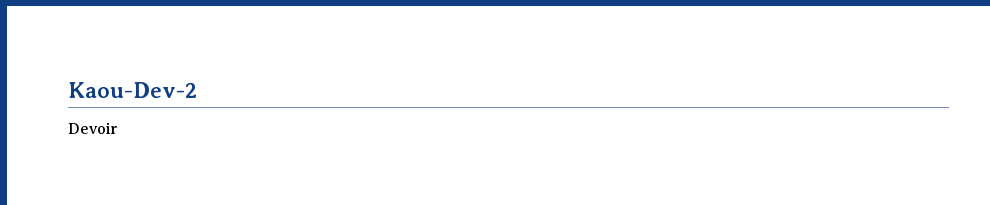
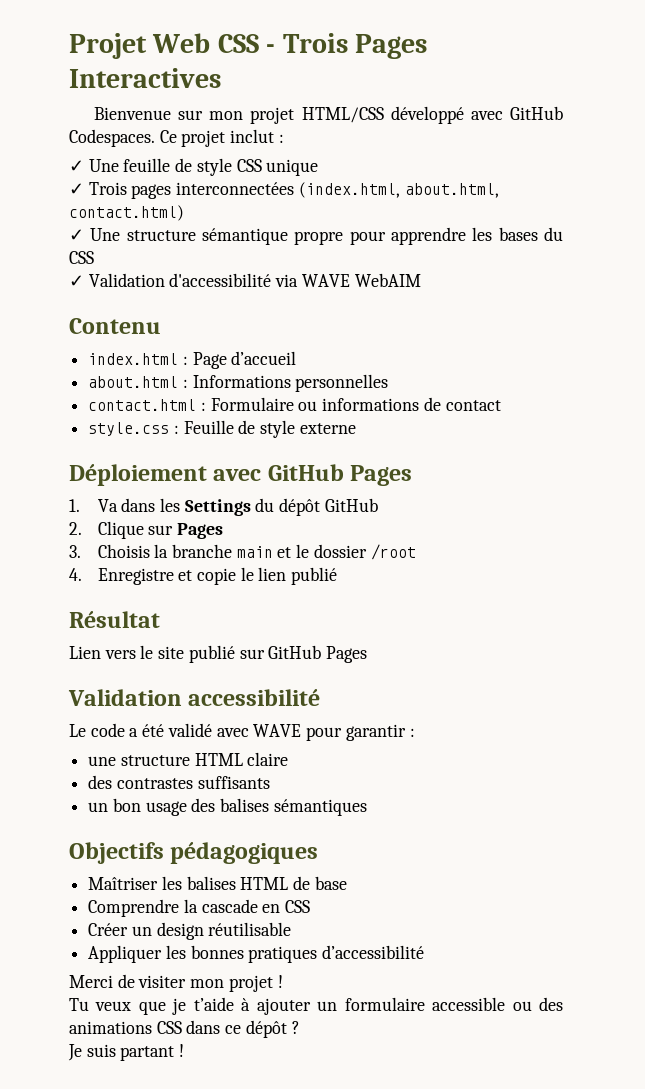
[68,82,197,98] [68,122,118,134] Kaou-Dev-2 // Devoir -> [69,33,428,59] [69,68,221,88] [93,106,563,124] [69,129,284,147] [69,158,319,176] [69,182,499,199] [69,205,184,221] [69,227,563,245] [69,251,94,264] [69,273,421,287] [69,318,161,334] [88,351,297,369] [88,374,389,392] [88,397,501,411] [88,420,356,438] [69,464,413,486] [69,498,378,516] [69,521,223,539] [69,544,416,560] [69,567,338,585] [69,611,160,628] [69,645,368,663] [68,689,321,706] [69,723,415,741] [88,752,289,766] [88,775,270,789] [88,798,367,816] [69,842,319,864] [88,876,347,890] [88,899,311,917] [88,922,292,940] [88,945,425,963] [69,974,283,992] [69,997,563,1015] [69,1020,300,1038] [68,1044,185,1061] Projet Web CSS - Trois Pages Interactives // Bienvenue sur mon projet HTML/CSS développé avec GitHub Codespaces. Ce projet inclut : // ✓ Une feuille de style CSS unique // ✓ Trois pages interconnectées (index.html, about.html, contact.html) // ✓ Une structure sémantique propre pour apprendre les bases du CSS // ✓ Validation d'accessibilité via WAVE WebAIM // Contenu // index.html : Page d’accueil // about.html : Informations personnelles // contact.html : Formulaire ou informations de contact // style.css : Feuille de style externe // Déploiement avec GitHub Pages // 1. Va dans les Settings du dépôt GitHub // 2. Clique sur Pages // 3. Choisis la branche main et le dossier /root // 4. Enregistre et copie le lien publié // Résultat // Lien vers le site publié sur GitHub Pages // Validation accessibilité // Le code a été validé avec WAVE pour garantir : // une structure HTML claire // des contrastes suffisants // un bon usage des balises sémantiques // Objectifs pédagogiques // Maîtriser les balises HTML de base // Comprendre la cascade en CSS // Créer un design réutilisable // Appliquer les bonnes pratiques d’accessibilité // Merci de visiter mon projet ! // Tu veux que je t’aide à ajouter un formulaire accessible ou des animations CSS dans ce dépôt ? // Je suis partant !

